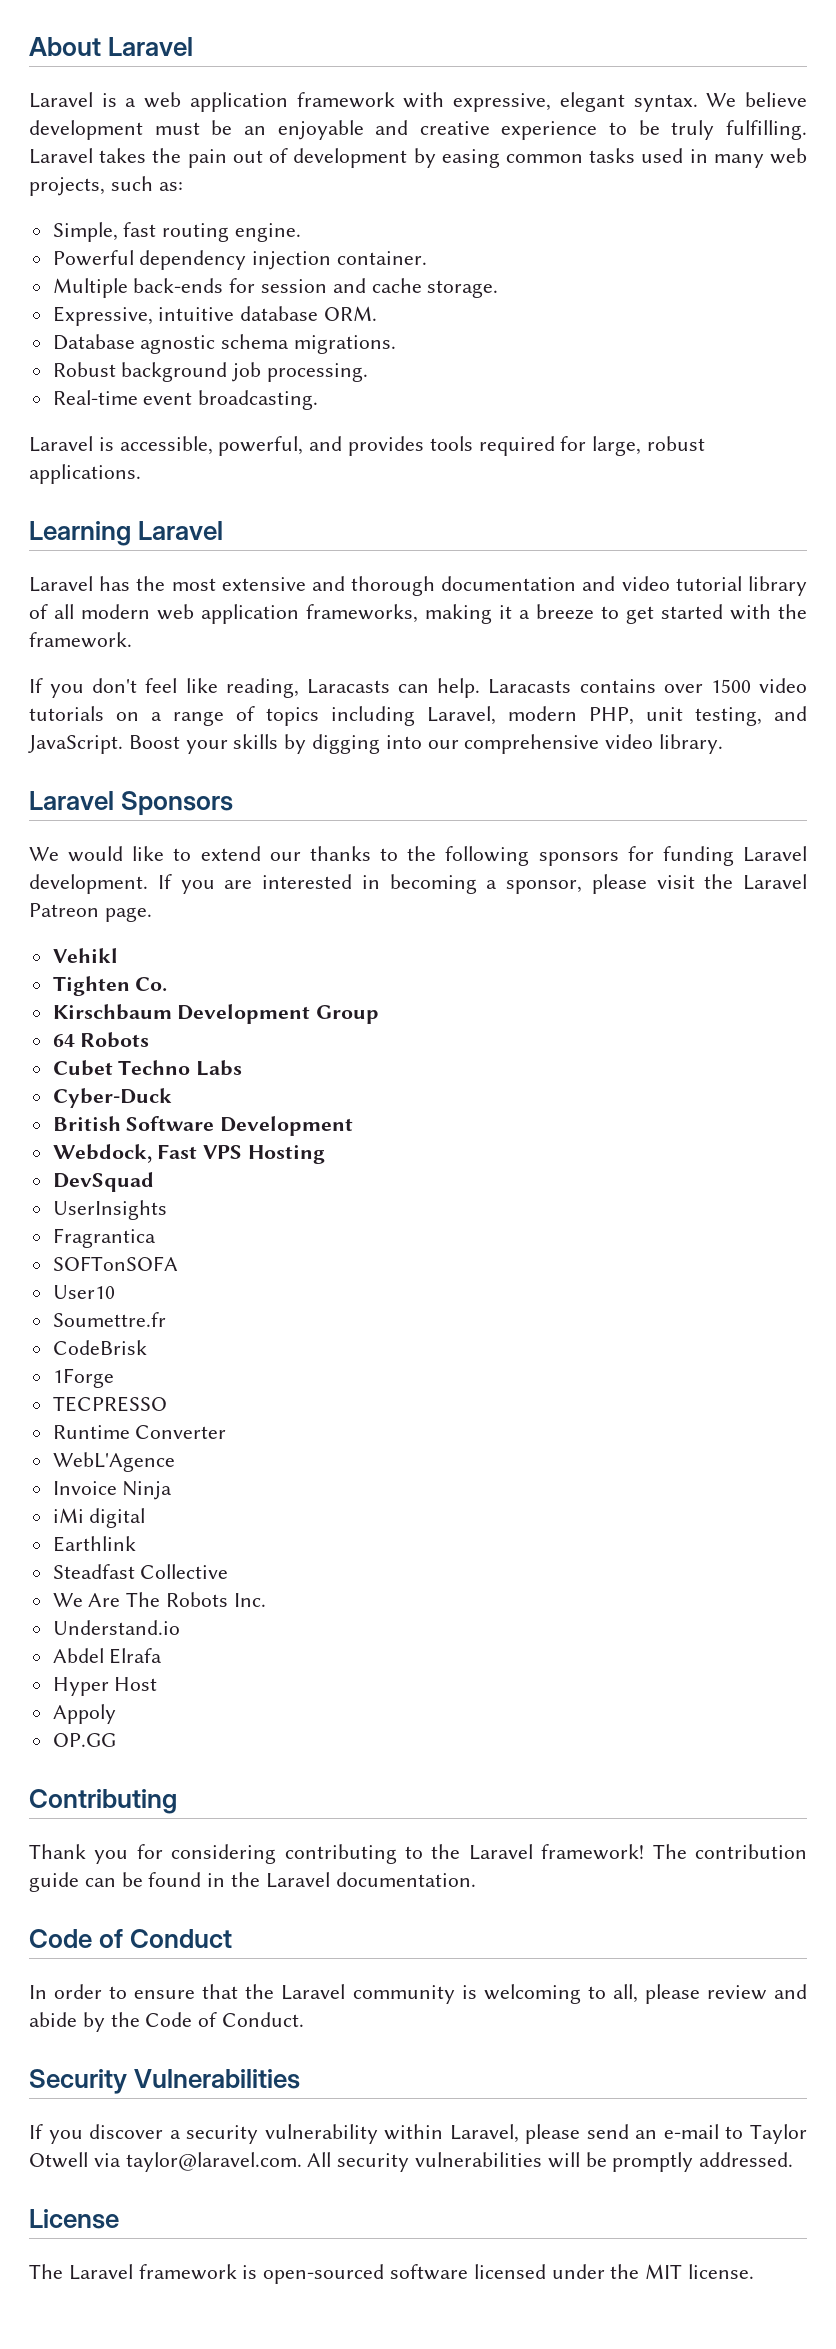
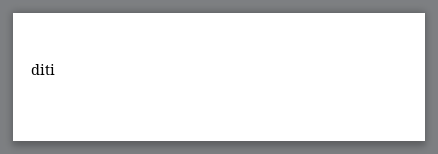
[29,37,194,56] [29,92,808,112] [29,120,807,140] [29,148,807,168] [29,176,183,196] [52,222,302,242] [52,250,428,270] [52,278,499,298] [52,306,378,326] [52,334,397,354] [52,362,369,382] [52,390,319,410] [29,436,706,456] [29,464,141,484] [29,521,224,546] [29,576,807,596] [29,604,807,624] [29,632,132,648] [29,678,807,698] [29,706,807,726] [28,734,724,754] [29,791,234,816] [29,846,807,866] [29,874,807,894] [29,903,152,922] [52,948,118,963] [52,976,168,996] [52,1004,380,1024] [52,1032,150,1048] [52,1060,243,1076] [52,1088,172,1108] [52,1116,354,1136] [52,1144,326,1164] [52,1172,154,1192] [52,1200,167,1220] [52,1228,156,1248] [52,1256,178,1271] [52,1285,115,1299] [52,1312,166,1327] [52,1340,147,1355] [52,1368,114,1388] [52,1396,167,1412] [52,1425,227,1439] [52,1452,175,1472] [52,1481,173,1500] [52,1508,146,1528] [52,1536,136,1552] [52,1564,229,1579] [52,1592,266,1607] [52,1620,180,1635] [52,1648,163,1664] [52,1677,158,1696] [52,1704,116,1724] [52,1733,116,1747] [29,1789,177,1814] [29,1844,807,1864] [29,1872,476,1892] [29,1929,233,1948] [29,1984,807,2004] [29,2012,305,2032] [29,2069,301,2094] [29,2124,808,2144] [29,2152,794,2172] [29,2209,119,2229] [29,2264,755,2284] About Laravel // Laravel is a web application framework with expressive, elegant syntax. We believe development must be an enjoyable and creative experience to be truly fulfilling. Laravel takes the pain out of development by easing common tasks used in many web projects, such as: // Simple, fast routing engine. // Powerful dependency injection container. // Multiple back-ends for session and cache storage. // Expressive, intuitive database ORM. // Database agnostic schema migrations. // Robust background job processing. // Real-time event broadcasting. // Laravel is accessible, powerful, and provides tools required for large, robust applications. // Learning Laravel // Laravel has the most extensive and thorough documentation and video tutorial library of all modern web application frameworks, making it a breeze to get started with the framework. // If you don't feel like reading, Laracasts can help. Laracasts contains over 1500 video tutorials on a range of topics including Laravel, modern PHP, unit testing, and JavaScript. Boost your skills by digging into our comprehensive video library. // Laravel Sponsors // We would like to extend our thanks to the following sponsors for funding Laravel development. If you are interested in becoming a sponsor, please visit the Laravel Patreon page. // Vehikl // Tighten Co. // Kirschbaum Development Group // 64 Robots // Cubet Techno Labs // Cyber-Duck // British Software Development // Webdock, Fast VPS Hosting // DevSquad // UserInsights // Fragrantica // SOFTonSOFA // User10 // Soumettre.fr // CodeBrisk // 1Forge // TECPRESSO // Runtime Converter // WebL'Agence // Invoice Ninja // iMi digital // Earthlink // Steadfast Collective // We Are The Robots Inc. // Understand.io // Abdel Elrafa // Hyper Host // Appoly // OP.GG // Contributing // Thank you for considering contributing to the Laravel framework! The contribution guide can be found in the Laravel documentation. // Code of Conduct // In order to ensure that the Laravel community is welcoming to all, please review and abide by the Code of Conduct. // Security Vulnerabilities // If you discover a security vulnerability within Laravel, please send an e-mail to Taylor Otwell via taylor@laravel.com. All security vulnerabilities will be promptly addressed. // License // The Laravel framework is open-sourced software licensed under the MIT license. -> [31,64,55,75] diti

